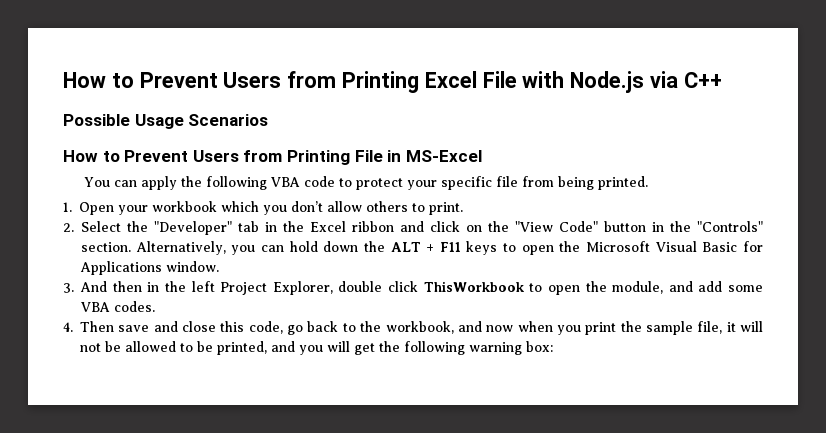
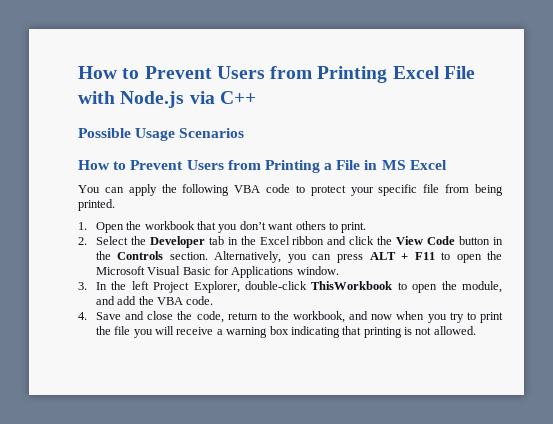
(350, 157) none -> [324,163,333,170] a
[405,150,482,162] MS-Excel -> [381,160,447,170] MS Excel
[118,201,260,215] your workbook which -> [126,221,217,230] the workbook that
[327,201,363,212] allow -> [268,222,294,230] want
[154,221,232,235] "Developer" -> [149,236,205,248] Developer
[466,221,598,232] on the "View Code" -> [377,236,456,245] the View Code
[697,221,763,232] "Controls" -> [117,251,164,260] Controls
[289,241,385,252] hold down the -> [336,254,363,263] press
[466,241,498,255] keys -> (435, 256) none
[80,281,160,292] And then in -> [95,282,107,290] In
[338,281,418,292] double click -> [244,281,307,290] double‑click
[728,285,763,292] [81,301,155,312] [63,321,339,335] some VBA codes. // 4. Then save and close this code, go back -> [138,296,214,305] [78,311,258,323] the VBA code. // 4. Save and close the code, return
[585,321,764,335] [80,341,553,355] print the sample file, it will not be allowed to be printed, and you will get the following warning box: -> [449,312,503,323] [95,326,476,338] try to print the file you will receive a warning box indicating that printing is not allowed.

